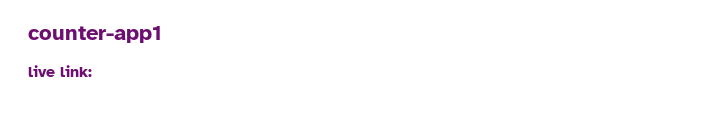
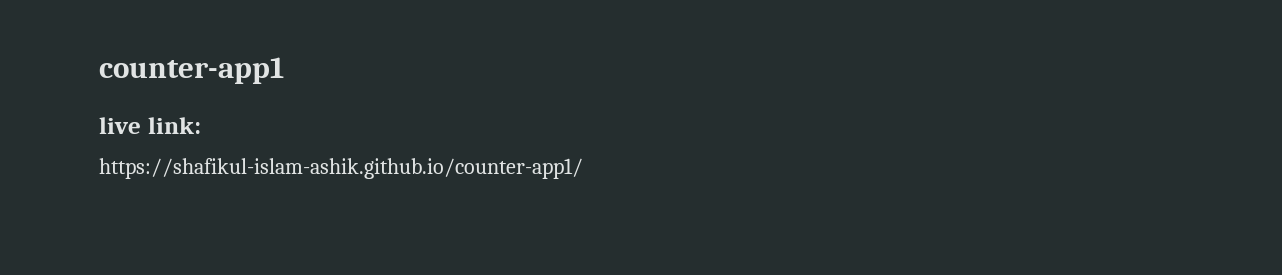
(92, 71) none -> [99,158,583,179] // https://shafikul-islam-ashik.github.io/counter-app1/

